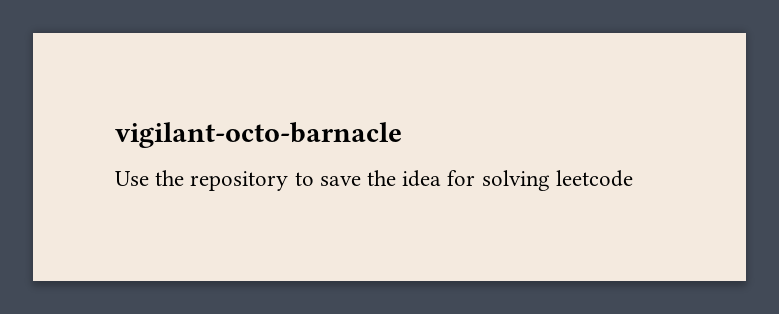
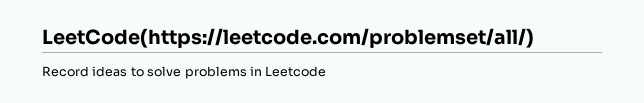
[115,122,402,148] [115,170,633,191] vigilant-octo-barnacle // Use the repository to save the idea for solving leetcode -> [42,28,534,48] [42,66,327,79] LeetCode(https://leetcode.com/problemset/all/) // Record ideas to solve problems in Leetcode

